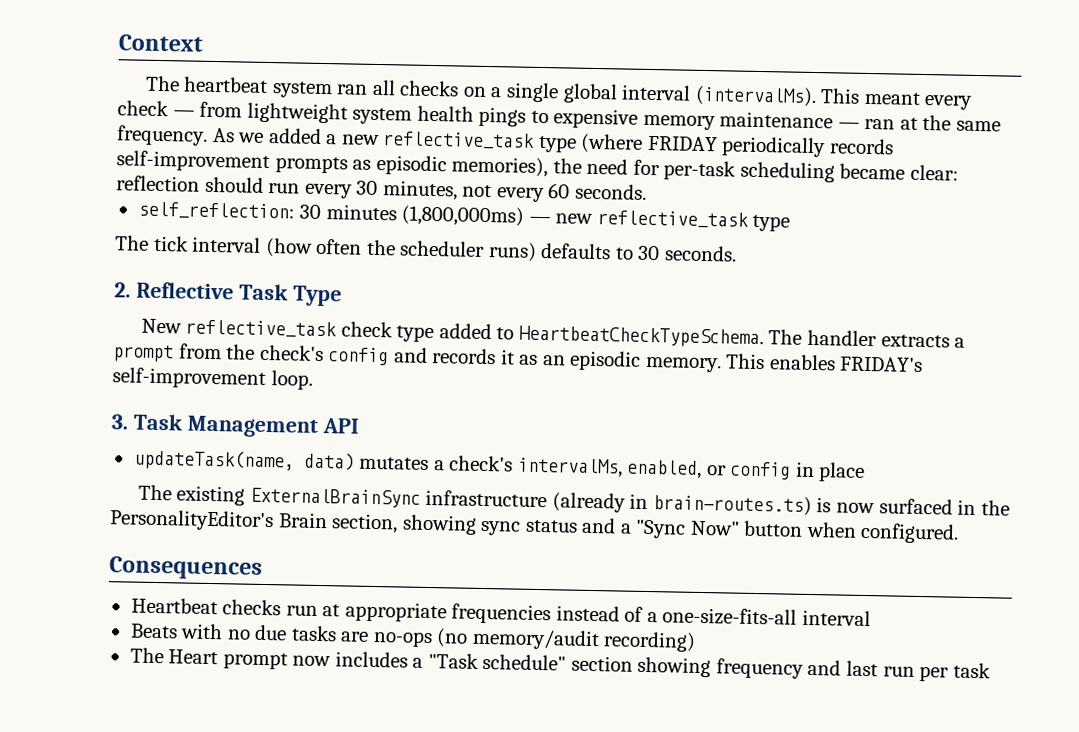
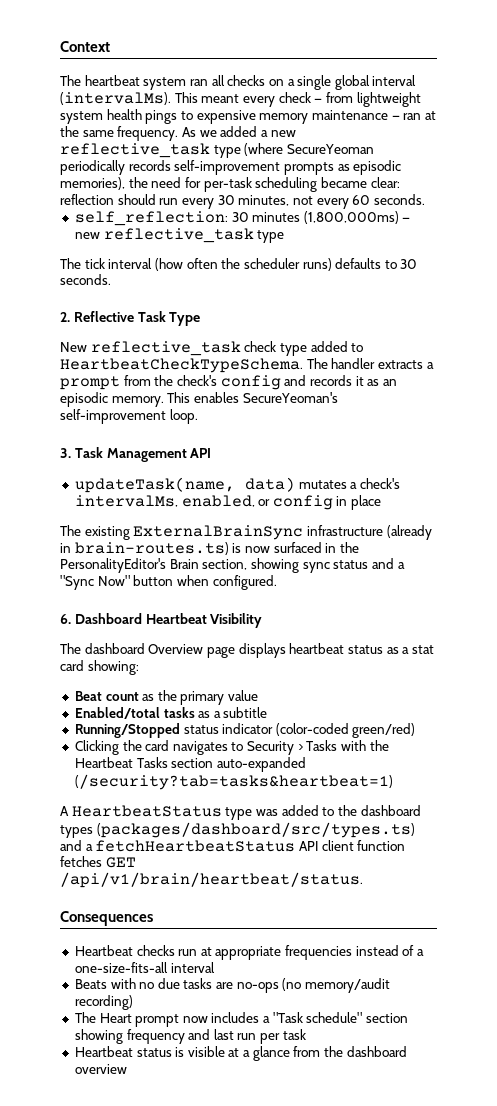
[646,135,718,152] FRIDAY -> [286,144,374,154] SecureYeoman
[839,356,924,373] FRIDAY's -> [242,392,338,403] SecureYeoman's
(960, 533) none -> [60,613,263,628] [60,643,434,658] [60,660,139,675] [74,690,259,705] [74,707,268,719] [74,723,416,738] [74,740,389,755] [74,757,306,772] [74,774,393,790] [60,805,421,820] [60,822,415,838] [60,840,406,852] [60,856,136,868] [60,872,363,888] // 6. Dashboard Heartbeat Visibility // The dashboard Overview page displays heartbeat status as a stat card showing: // Beat count as the primary value // Enabled/total tasks as a subtitle // Running/Stopped status indicator (color-coded green/red) // Clicking the card navigates to Security > Tasks with the Heartbeat Tasks section auto-expanded (/security?tab=tasks&heartbeat=1) // A HeartbeatStatus type was added to the dashboard types (packages/dashboard/src/types.ts) and a fetchHeartbeatStatus API client function fetches GET /api/v1/brain/heartbeat/status.
(991, 670) none -> [74,1046,407,1061] [74,1064,127,1074] // Heartbeat status is visible at a glance from the dashboard overview

